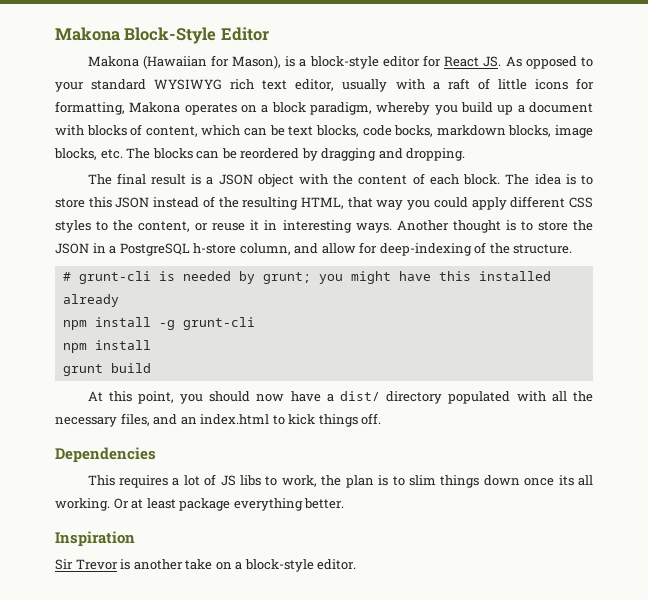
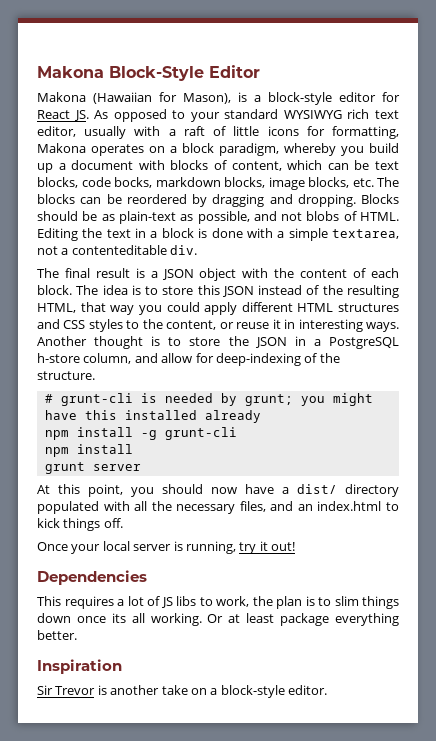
(466, 154) none -> [361,194,399,204] [37,211,400,224] [37,228,400,241] [37,245,198,255] Blocks should be as plain-text as possible, and not blobs of HTML. Editing the text in a block is done with a simple textarea, not a contenteditable div.
(566, 202) none -> [297,303,399,312] [37,319,60,329] HTML structures and
[110,363,151,373] build -> [92,464,141,471] server
(382, 419) none -> [37,541,295,554] // Once your local server is running, try it out!

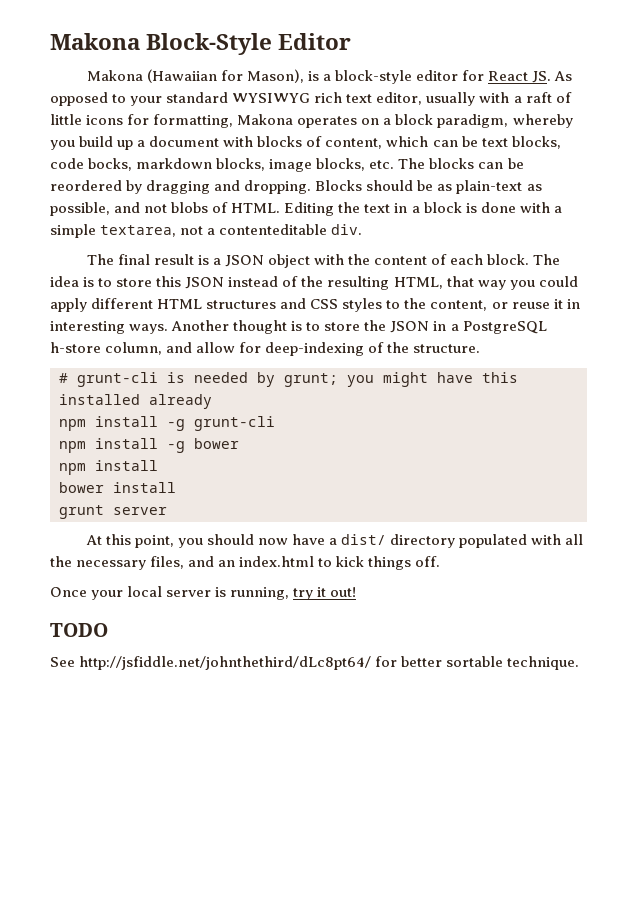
(133, 449) none -> [167,438,239,453] [59,460,158,475] [59,482,176,493] -g bower // npm install // bower install
[37,570,147,585] [37,596,399,609] [37,613,399,626] [37,630,77,640] [37,659,122,674] [37,685,327,698] Dependencies // This requires a lot of JS libs to work, the plan is to slim things down once its all working. Or at least package everything better. // Inspiration // Sir Trevor is another take on a block-style editor. -> [50,623,108,637] [50,656,580,670] TODO // See http://jsfiddle.net/johnthethird/dLc8pt64/ for better sortable technique.

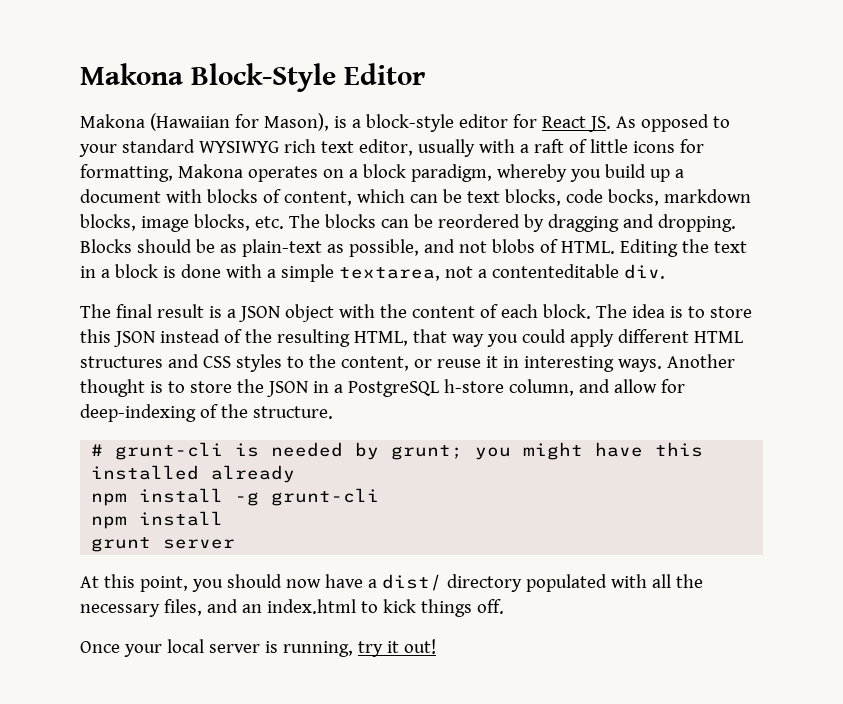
[167,438,239,453] [59,460,158,475] [59,482,176,493] -g bower // npm install // bower install -> (224, 518) none
[50,623,108,637] [50,656,580,670] // TODO // See http://jsfiddle.net/johnthethird/dLc8pt64/ for better sortable technique. -> (436, 646) none

